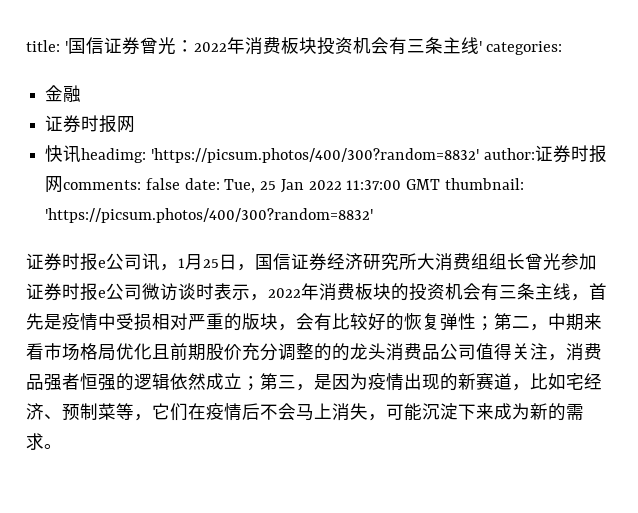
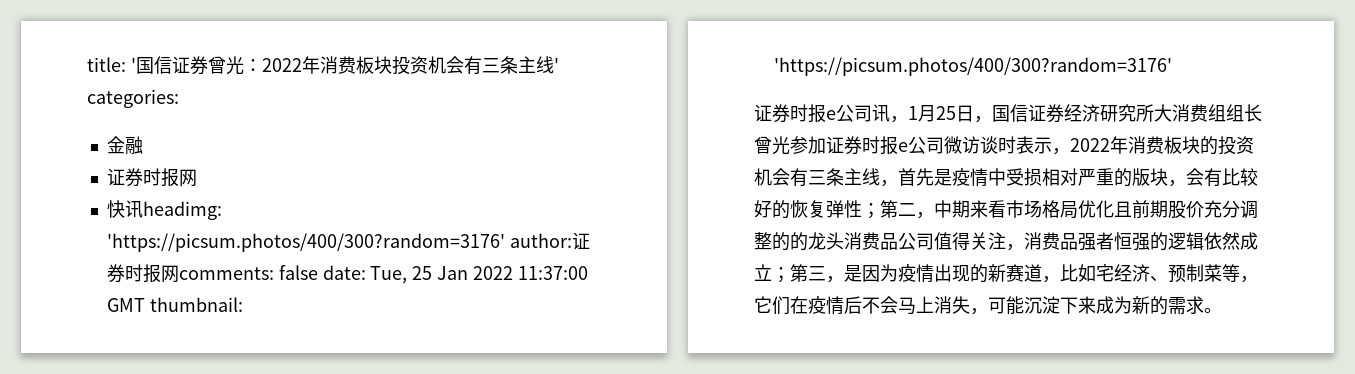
[150,148,479,163] 'https://picsum.photos/400/300?random=8832' -> [106,233,505,252] 'https://picsum.photos/400/300?random=3176'
[45,208,374,223] 'https://picsum.photos/400/300?random=8832' -> [773,57,1172,76] 'https://picsum.photos/400/300?random=3176'

